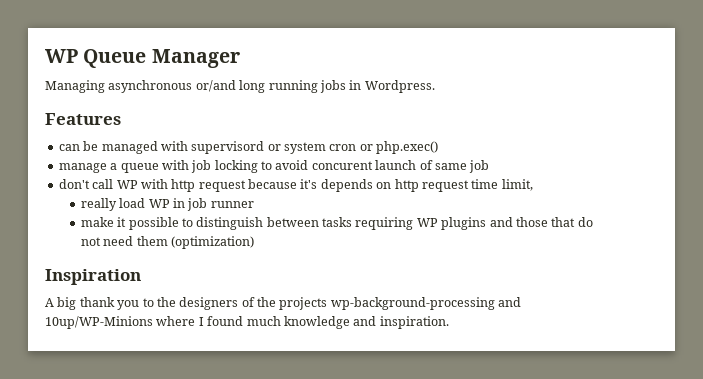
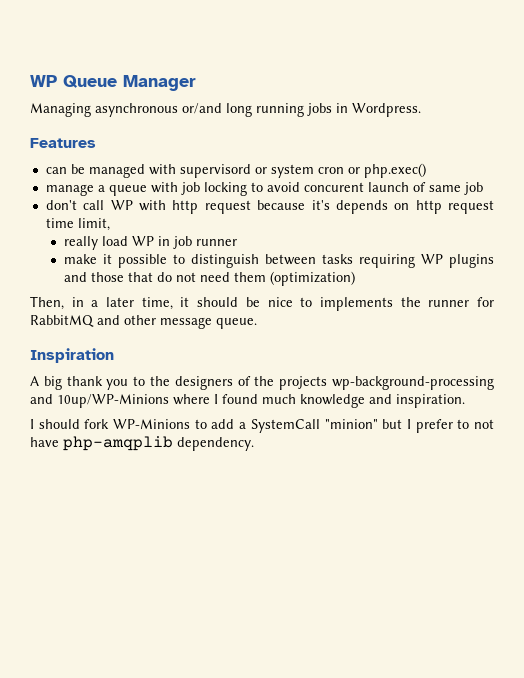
(254, 242) none -> [30,296,494,311] [30,315,257,329] // Then, in a later time, it should be nice to implements the runner for RabbitMQ and other message queue.
(449, 322) none -> [30,419,494,433] [30,436,254,451] // I should fork WP-Minions to add a SystemCall "minion" but I prefer to not have php-amqplib dependency.

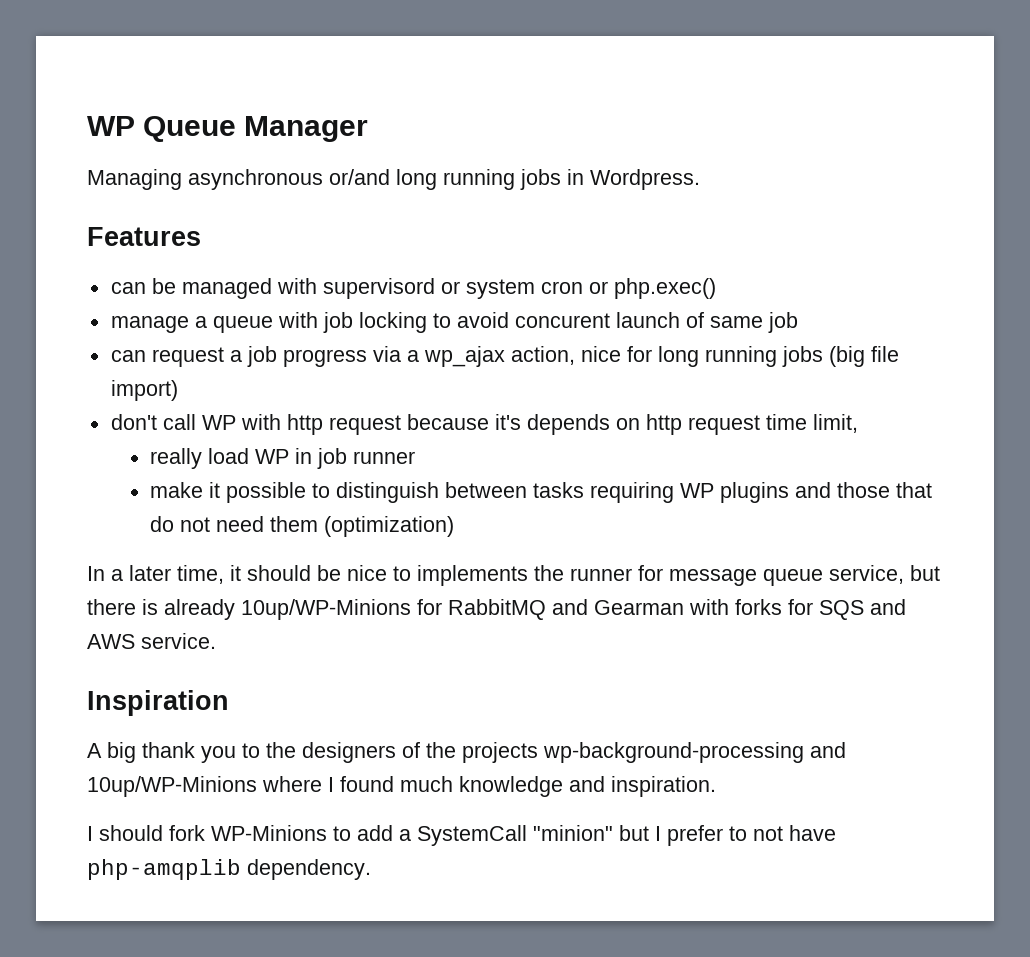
(483, 188) none -> [110,346,899,367] [110,380,178,401] // can request a job progress via a wp_ajax action, nice for long running jobs (big file import)
[30,296,84,310] Then, in -> [87,566,105,581] In
[30,315,257,329] RabbitMQ and other message queue. -> [669,565,940,586] [87,599,906,620] [87,633,216,649] message queue service, but there is already 10up/WP-Minions for RabbitMQ and Gearman with forks for SQS and AWS service.

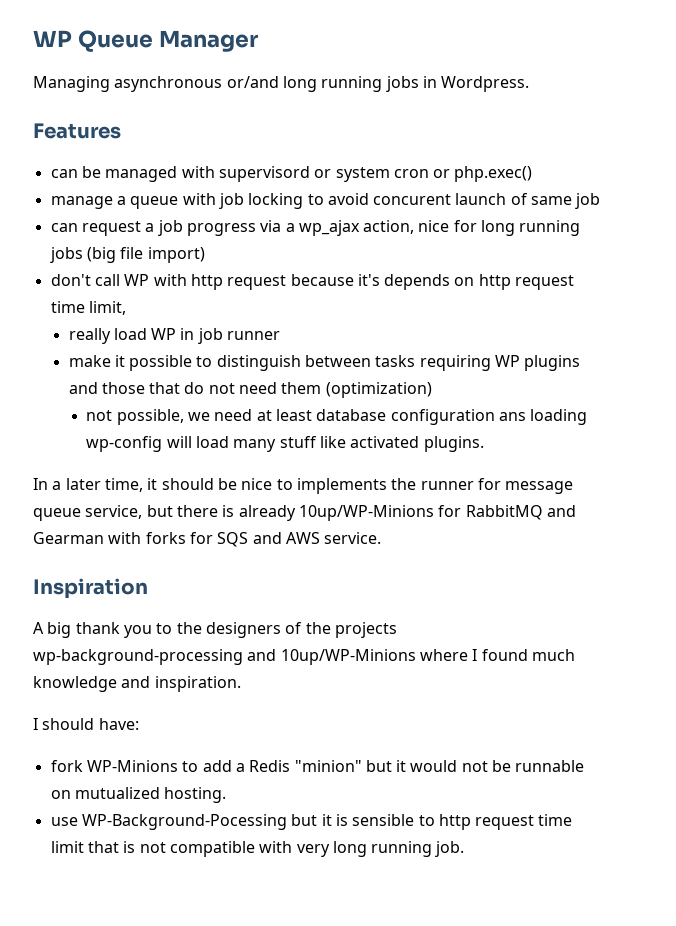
(454, 526) none -> [86,409,588,425] [86,436,484,452] // not possible, we need at least database configuration ans loading wp-config will load many stuff like activated plugins.
(163, 833) none -> [98,718,139,730] have: //
[417,825,527,846] SystemCall -> [249,760,291,772] Redis
[655,825,836,846] [87,859,371,880] I prefer to not have php-amqplib dependency. -> [396,760,585,772] [50,787,227,803] [50,814,573,830] [50,841,465,857] it would not be runnable on mutualized hosting. // use WP-Background-Pocessing but it is sensible to http request time limit that is not compatible with very long running job.

